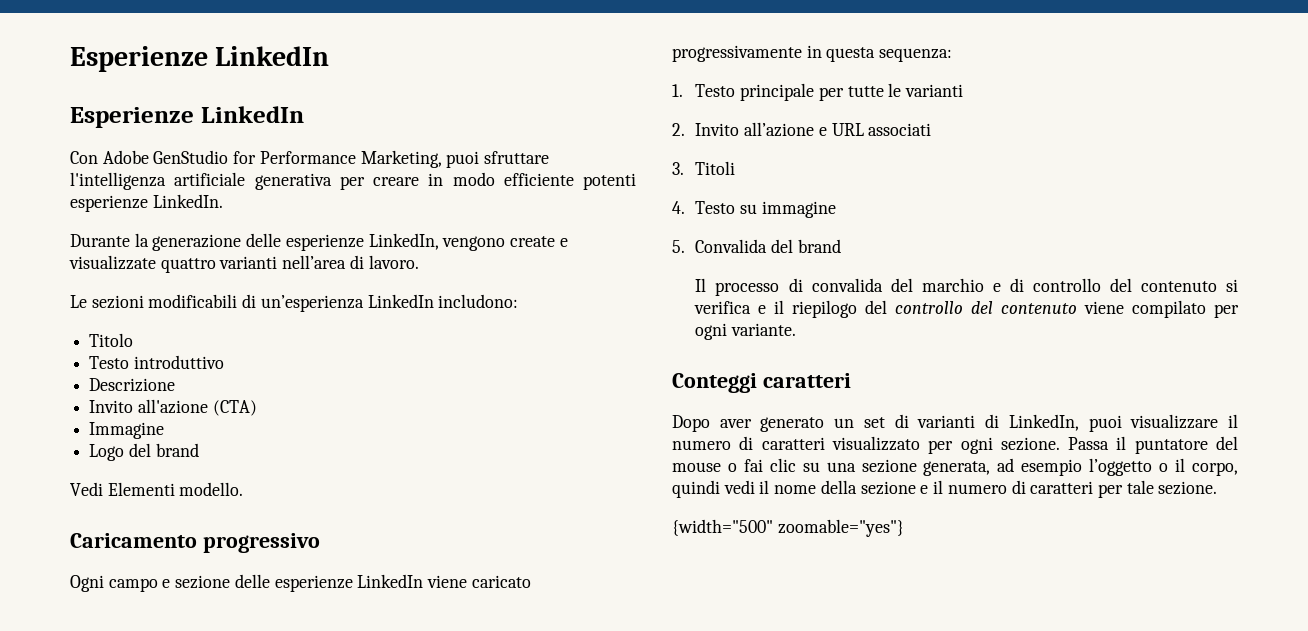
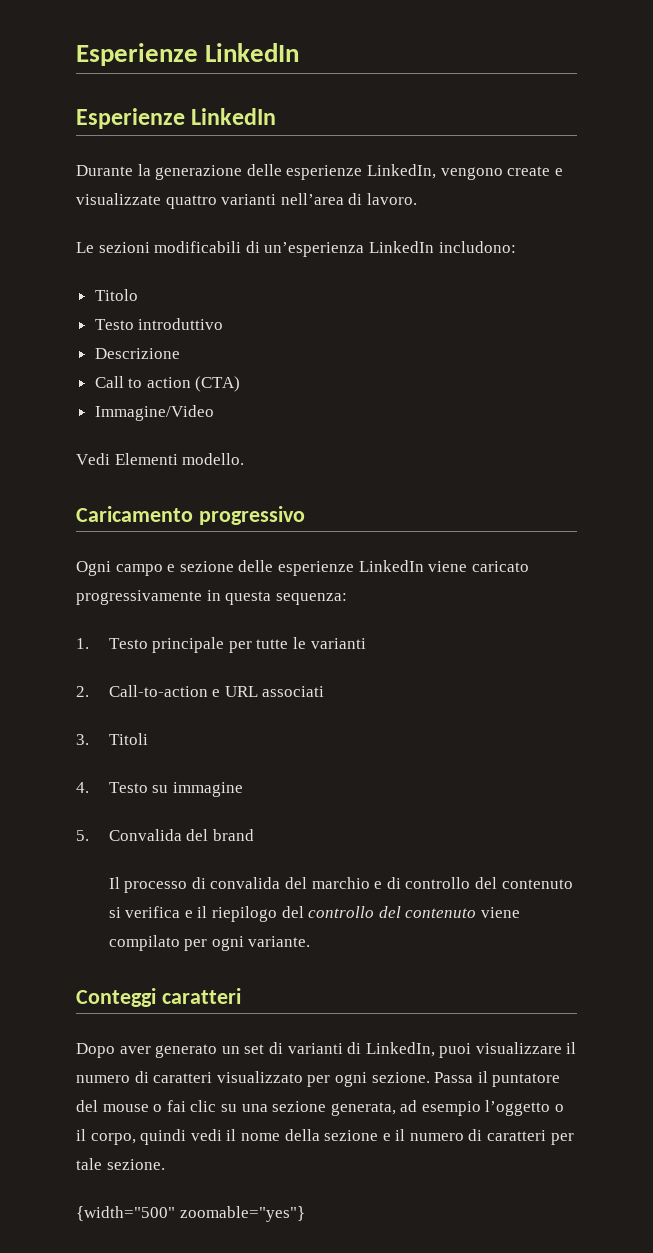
[70,150,550,168] [70,172,636,190] [70,194,223,212] // Con Adobe GenStudio for Performance Marketing, puoi sfruttare l'intelligenza artificiale generativa per creare in modo efficiente potenti esperienze LinkedIn. -> (277, 116) none
[89,399,257,416] [89,422,165,439] [89,443,199,461] Invito all'azione (CTA) // Immagine // Logo del brand -> [94,376,241,392] [94,405,214,421] Call to action (CTA) // Immagine/Video
[695,122,815,137] Invito all’azione -> [108,685,208,697] Call-to-action

